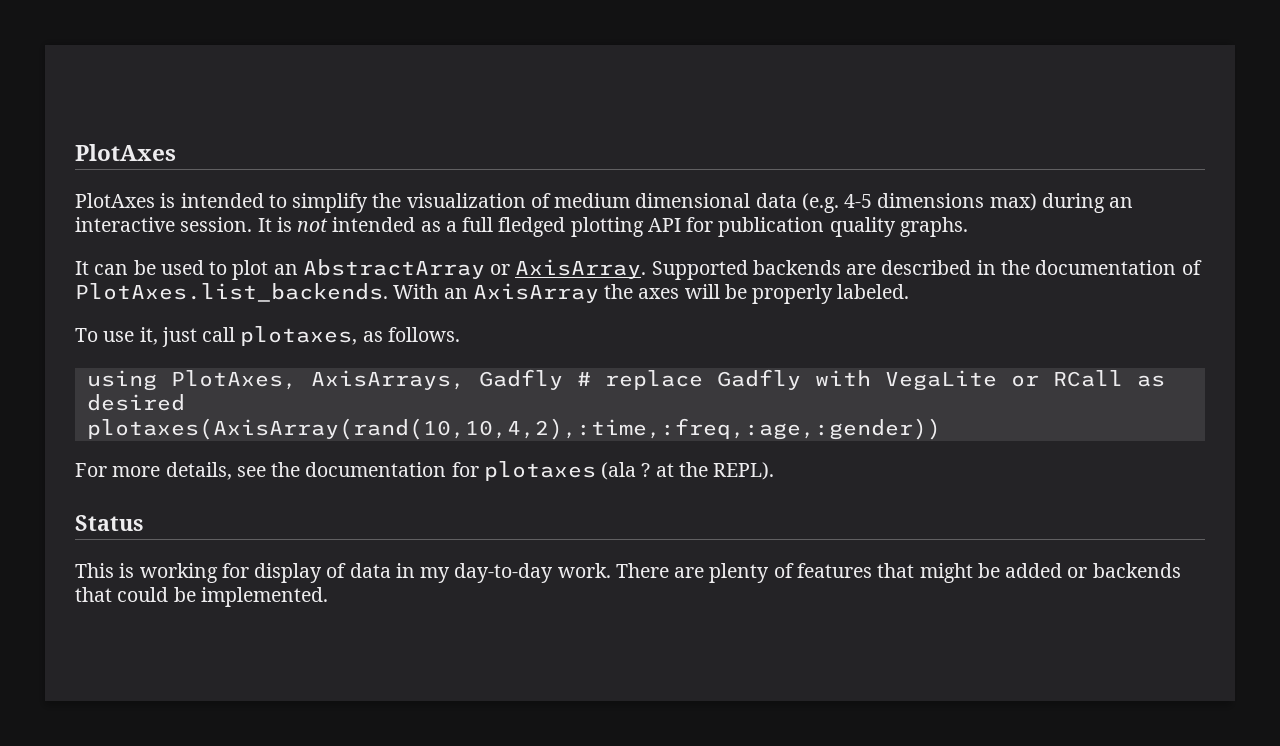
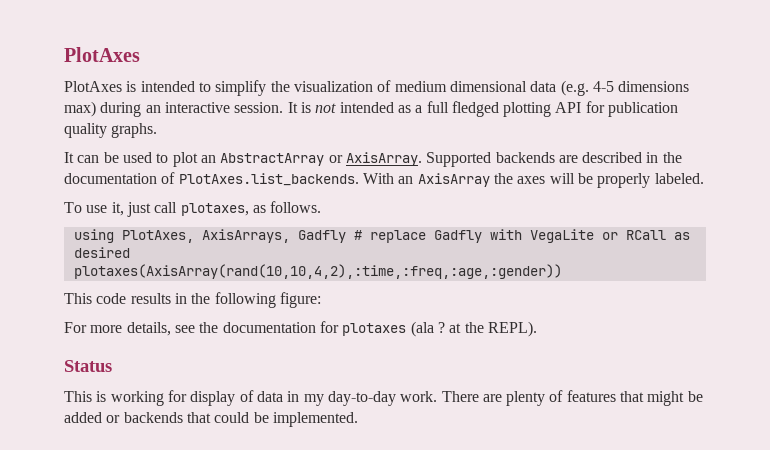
(941, 429) none -> [64,292,321,308] // This code results in the following figure:

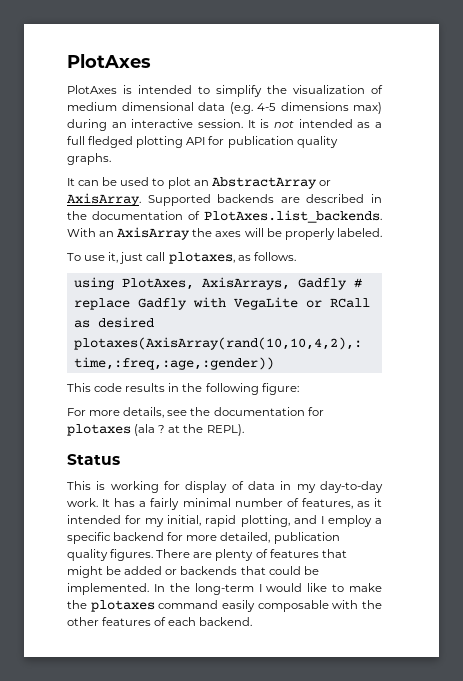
(438, 396) none -> [102,498,382,510] [67,515,382,527] [67,532,340,544] [67,549,154,561] It has a fairly minimal number of features, as it intended for my initial, rapid plotting, and I employ a specific backend for more detailed, publication quality figures.
(358, 419) none -> [153,583,382,595] [67,600,382,612] [67,617,253,626] In the long-term I would like to make the plotaxes command easily composable with the other features of each backend.

